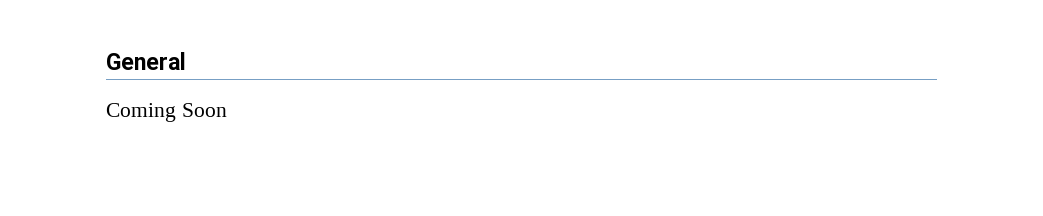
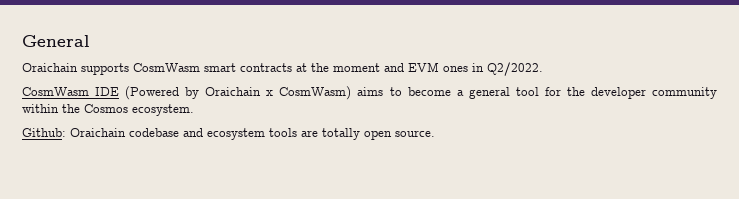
[106,103,227,122] Coming Soon -> [22,62,543,76] [22,86,717,100] [22,104,194,116] [22,128,435,140] Oraichain supports CosmWasm smart contracts at the moment and EVM ones in Q2/2022. // CosmWasm IDE (Powered by Oraichain x CosmWasm) aims to become a general tool for the developer community within the Cosmos ecosystem. // Github: Oraichain codebase and ecosystem tools are totally open source.

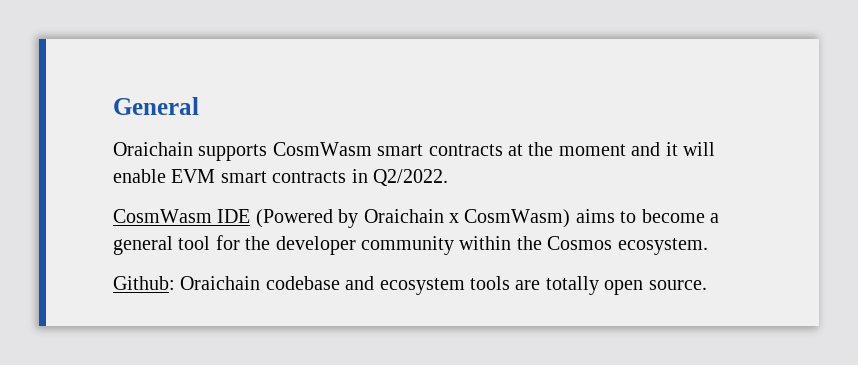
[408,62,468,72] EVM ones -> [665,142,715,156] [113,169,347,183] it will enable EVM smart contracts

